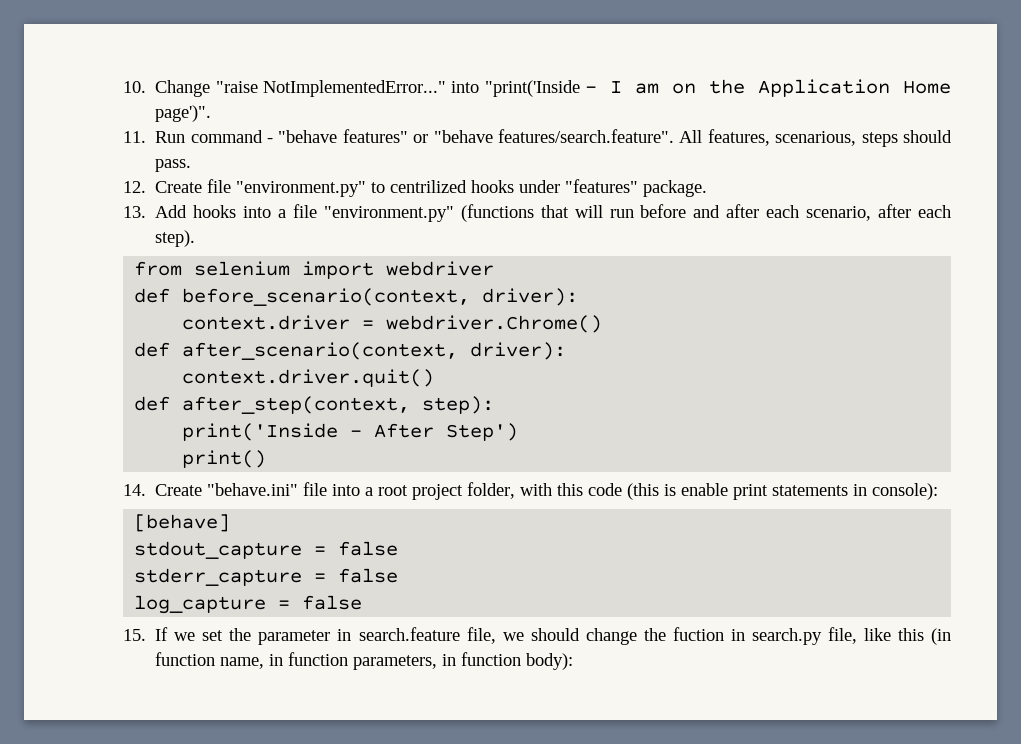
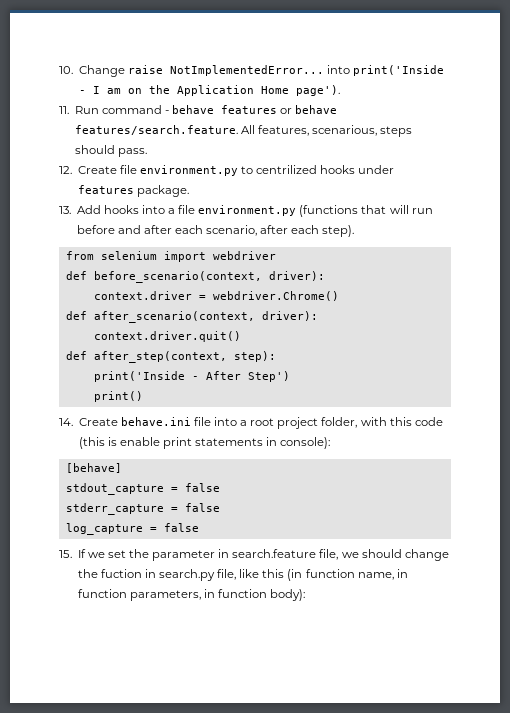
[215,80,580,97] "raise NotImplementedError..." into "print('Inside -> [127,65,445,76] raise NotImplementedError... into print('Inside
[155,105,212,122] page')". -> [295,85,340,96] page').
[278,129,675,143] "behave features" or "behave features/search.feature". -> [172,105,338,114] [74,125,238,135] behave features or behave features/search.feature.
[236,181,367,197] "environment.py" -> [139,165,238,176] environment.py
[565,179,639,193] "features" -> [77,185,134,194] features
[323,206,454,222] "environment.py" -> [198,205,297,216] environment.py
[207,483,299,496] "behave.ini" -> [120,417,191,426] behave.ini

